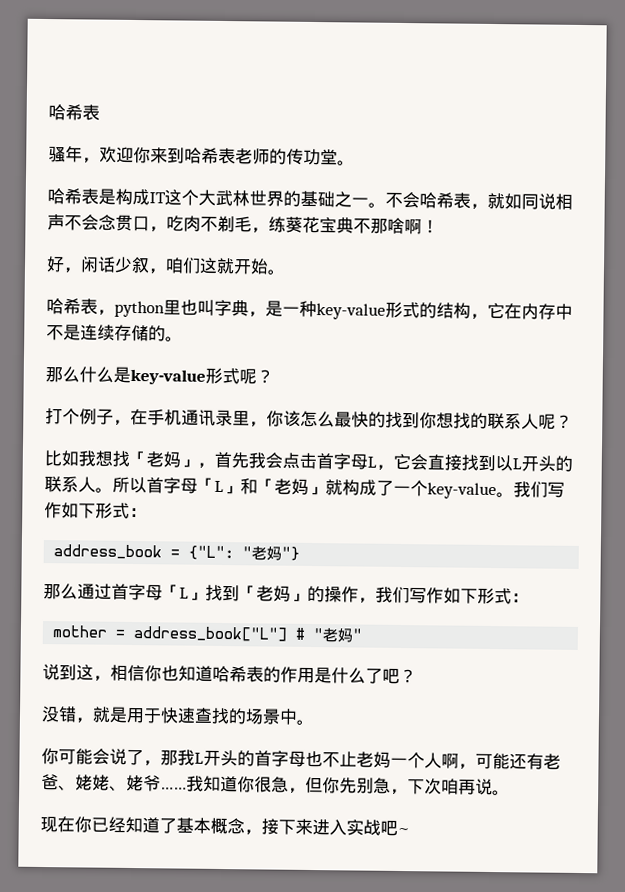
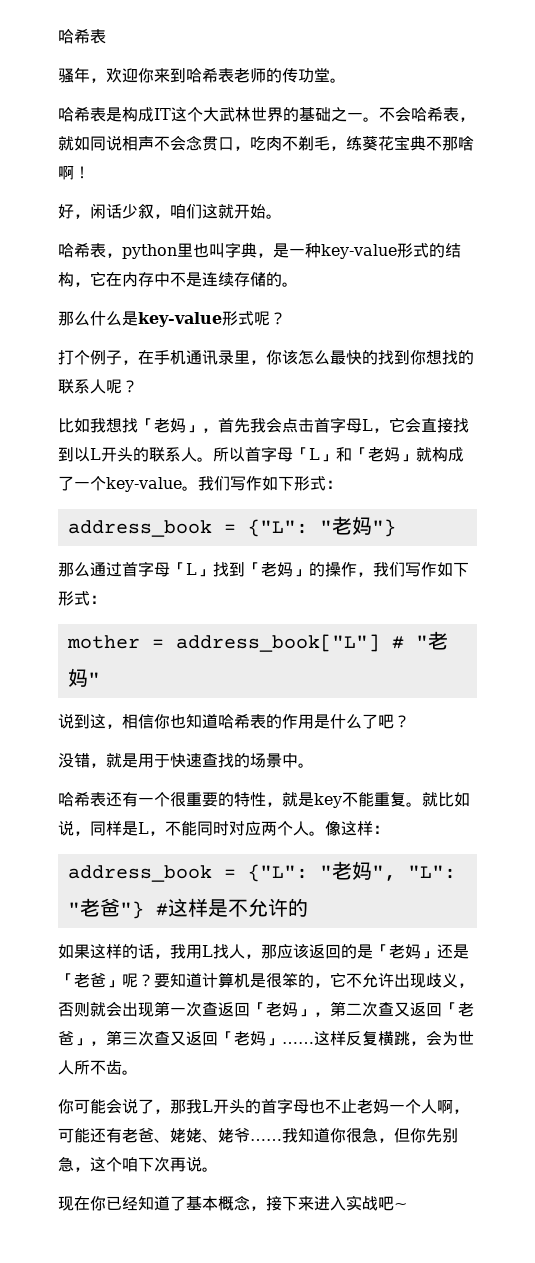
(314, 722) none -> [58,791,470,808] [58,820,389,836] [67,861,456,882] [67,898,308,919] [58,944,469,959] [58,972,474,988] [58,1001,474,1017] [58,1030,474,1046] [58,1060,138,1075] // 哈希表还有一个很重要的特性，就是key不能重复。就比如说，同样是L，不能同时对应两个人。像这样： // address_book = {"L": "老妈", "L": "老爸"} #这样是不允许的 // 如果这样的话，我用L找人，那应该返回的是「老妈」还是「老爸」呢？要知道计算机是很笨的，它不允许出现歧义，否则就会出现第一次查返回「老妈」，第二次查又返回「老爸」，第三次查又返回「老妈」……这样反复横跳，会为世人所不齿。
[407,778,459,795] 下次咱 -> [90,1156,170,1172] 这个咱下次

